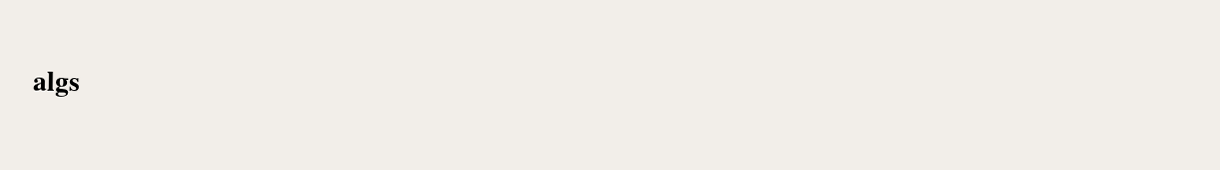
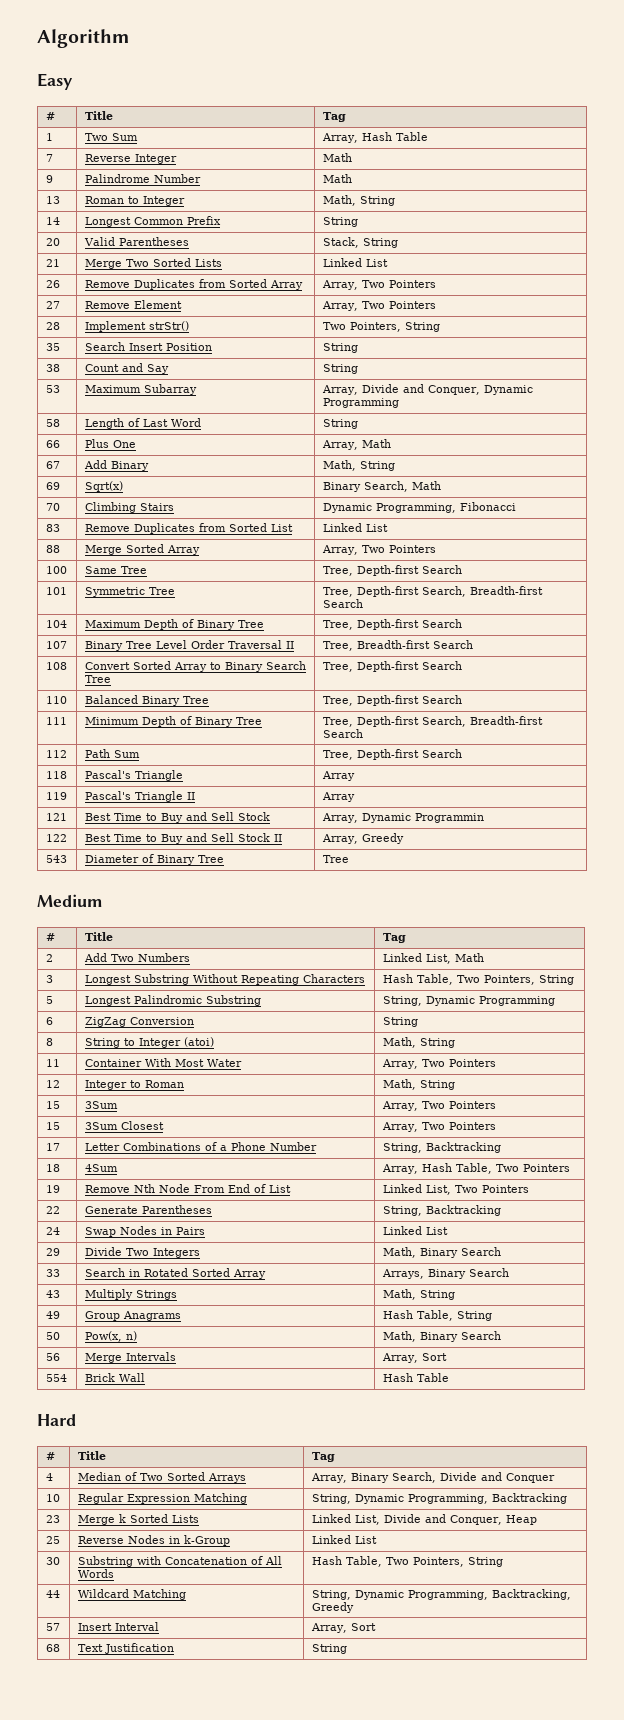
[32,71,81,98] algs -> [37,29,129,48] [37,73,73,90] [45,112,55,120] [84,111,113,120] [322,112,346,122] [45,133,53,141] [84,133,138,141] [321,132,428,143] [45,154,53,162] [84,154,177,164] [322,153,352,162] [45,175,53,183] [84,174,201,183] [322,174,352,183] [45,196,60,204] [84,196,185,206] [322,195,395,206] [45,217,60,225] [84,216,221,227] [322,217,358,227] [45,238,60,246] [83,237,189,246] [322,237,398,248] [45,259,60,267] [84,258,222,269] [322,258,388,267] [45,280,60,288] [84,279,303,290] [321,280,436,290] [45,301,60,309] [84,300,182,309] [321,301,436,311] [45,322,60,330] [84,321,189,332] [322,322,440,332] [45,343,60,351] [84,342,212,351] [322,343,358,353] [45,364,60,372] [84,363,169,374] [322,364,358,374] [45,385,60,393] [84,384,197,395] [321,384,533,395] [322,398,399,408] [45,419,60,427] [84,418,201,429] [322,419,358,429] [45,440,60,448] [84,439,136,448] [321,439,391,450] [45,461,60,469] [83,460,149,471] [322,460,395,471] [45,482,60,490] [84,481,123,492] [322,481,441,492] [45,503,60,511] [84,502,174,513] [322,502,516,513] [45,524,60,532] [84,523,293,534] [322,523,388,532] [45,545,60,553] [84,544,200,555] [321,545,436,555] [45,566,67,574] [84,566,147,574] [322,565,462,576] [45,587,67,595] [84,587,175,597] [322,586,543,597] [322,599,363,608] [45,620,67,628] [84,619,264,630] [322,619,462,630] [45,641,67,649] [84,640,294,651] [322,640,473,651] [45,662,67,670] [84,661,306,672] [84,675,111,683] [322,661,462,672] [45,696,67,704] [84,695,209,706] [322,695,462,706] [45,717,67,725] [84,716,262,727] [322,716,543,727] [322,729,363,738] [45,750,67,758] [84,749,140,758] [322,749,462,760] [45,771,67,779] [84,770,183,781] [321,771,355,781] [45,792,67,800] [84,791,195,802] [321,792,355,802] [45,813,67,821] [84,812,270,823] [321,813,484,823] [45,834,67,842] [84,833,282,844] [321,833,404,844] [45,855,67,863] [84,854,224,865] [322,855,349,863] [37,894,103,907] [45,933,55,941] [84,932,113,941] [382,933,406,943] [45,954,53,962] [83,953,190,962] [382,953,484,964] [45,975,53,983] [84,974,365,985] [382,974,574,985] [45,996,53,1004] [84,995,261,1006] [382,996,555,1006] [45,1017,53,1025] [84,1017,194,1027] [382,1017,418,1027] [45,1038,53,1046] [84,1037,214,1048] [382,1037,455,1048] [45,1059,60,1067] [84,1058,242,1067] [381,1059,496,1069] [45,1080,60,1088] [84,1080,184,1090] [382,1079,455,1090] [45,1101,60,1109] [84,1101,118,1109] [381,1101,496,1111] [45,1122,60,1130] [84,1121,164,1130] [381,1122,496,1132] [45,1143,60,1151] [84,1142,317,1151] [382,1142,501,1153] [45,1164,60,1172] [84,1164,118,1172] [381,1163,570,1174] [45,1185,60,1193] [84,1184,291,1193] [382,1184,529,1195] [45,1206,60,1214] [84,1205,212,1214] [382,1205,501,1216] [45,1227,60,1235] [84,1226,205,1237] [382,1226,448,1235] [45,1248,60,1256] [84,1247,200,1258] [382,1247,501,1258] [45,1269,60,1277] [84,1268,266,1279] [381,1268,509,1279] [45,1290,60,1298] [84,1289,177,1300] [382,1289,455,1300] [45,1311,60,1319] [84,1311,181,1321] [382,1310,492,1321] [45,1332,60,1340] [84,1331,137,1342] [382,1331,501,1342] [45,1353,60,1361] [84,1352,176,1363] [381,1353,447,1363] [45,1374,67,1382] [84,1373,145,1382] [382,1373,449,1382] [37,1414,76,1426] [45,1452,55,1460] [77,1451,106,1460] [311,1452,335,1462] [45,1473,53,1481] [77,1472,246,1483] [310,1472,555,1483] [45,1494,60,1502] [77,1493,247,1504] [311,1493,567,1504] [45,1515,60,1523] [77,1514,199,1525] [311,1514,537,1525] [45,1536,60,1544] [77,1535,230,1546] [311,1535,377,1544] [45,1557,60,1565] [77,1556,282,1567] [77,1569,114,1578] [311,1556,503,1567] [45,1590,60,1598] [77,1589,186,1600] [311,1589,571,1600] [311,1602,354,1613] [45,1623,60,1631] [77,1622,159,1631] [310,1623,376,1633] [45,1644,60,1652] [77,1643,174,1654] [311,1644,347,1654] Algorithm // Easy // # | Title | Tag // 1 | Two Sum | Array, Hash Table // 7 | Reverse Integer | Math // 9 | Palindrome Number | Math // 13 | Roman to Integer | Math, String // 14 | Longest Common Prefix | String // 20 | Valid Parentheses | Stack, String // 21 | Merge Two Sorted Lists | Linked List // 26 | Remove Duplicates from Sorted Array | Array, Two Pointers // 27 | Remove Element | Array, Two Pointers // 28 | Implement strStr() | Two Pointers, String // 35 | Search Insert Position | String // 38 | Count and Say | String // 53 | Maximum Subarray | Array, Divide and Conquer, Dynamic Programming // 58 | Length of Last Word | String // 66 | Plus One | Array, Math // 67 | Add Binary | Math, String // 69 | Sqrt(x) | Binary Search, Math // 70 | Climbing Stairs | Dynamic Programming, Fibonacci // 83 | Remove Duplicates from Sorted List | Linked List // 88 | Merge Sorted Array | Array, Two Pointers // 100 | Same Tree | Tree, Depth-first Search // 101 | Symmetric Tree | Tree, Depth-first Search, Breadth-first Search // 104 | Maximum Depth of Binary Tree | Tree, Depth-first Search // 107 | Binary Tree Level Order Traversal II | Tree, Breadth-first Search // 108 | Convert Sorted Array to Binary Search Tree | Tree, Depth-first Search // 110 | Balanced Binary Tree | Tree, Depth-first Search // 111 | Minimum Depth of Binary Tree | Tree, Depth-first Search, Breadth-first Search // 112 | Path Sum | Tree, Depth-first Search // 118 | Pascal's Triangle | Array // 119 | Pascal's Triangle II | Array // 121 | Best Time to Buy and Sell Stock | Array, Dynamic Programmin // 122 | Best Time to Buy and Sell Stock II | Array, Greedy // 543 | Diameter of Binary Tree | Tree // Medium // # | Title | Tag // 2 | Add Two Numbers | Linked List, Math // 3 | Longest Substring Without Repeating Characters | Hash Table, Two Pointers, String // 5 | Longest Palindromic Substring | String, Dynamic Programming // 6 | ZigZag Conversion | String // 8 | String to Integer (atoi) | Math, String // 11 | Container With Most Water | Array, Two Pointers // 12 | Integer to Roman | Math, String // 15 | 3Sum | Array, Two Pointers // 15 | 3Sum Closest | Array, Two Pointers // 17 | Letter Combinations of a Phone Number | String, Backtracking // 18 | 4Sum | Array, Hash Table, Two Pointers // 19 | Remove Nth Node From End of List | Linked List, Two Pointers // 22 | Generate Parentheses | String, Backtracking // 24 | Swap Nodes in Pairs | Linked List // 29 | Divide Two Integers | Math, Binary Search // 33 | Search in Rotated Sorted Array | Arrays, Binary Search // 43 | Multiply Strings | Math, String // 49 | Group Anagrams | Hash Table, String // 50 | Pow(x, n) | Math, Binary Search // 56 | Merge Intervals | Array, Sort // 554 | Brick Wall | Hash Table // Hard // # | Title | Tag // 4 | Median of Two Sorted Arrays | Array, Binary Search, Divide and Conquer // 10 | Regular Expression Matching | String, Dynamic Programming, Backtracking // 23 | Merge k Sorted Lists | Linked List, Divide and Conquer, Heap // 25 | Reverse Nodes in k-Group | Linked List // 30 | Substring with Concatenation of All Words | Hash Table, Two Pointers, String // 44 | Wildcard Matching | String, Dynamic Programming, Backtracking, Greedy // 57 | Insert Interval | Array, Sort // 68 | Text Justification | String

